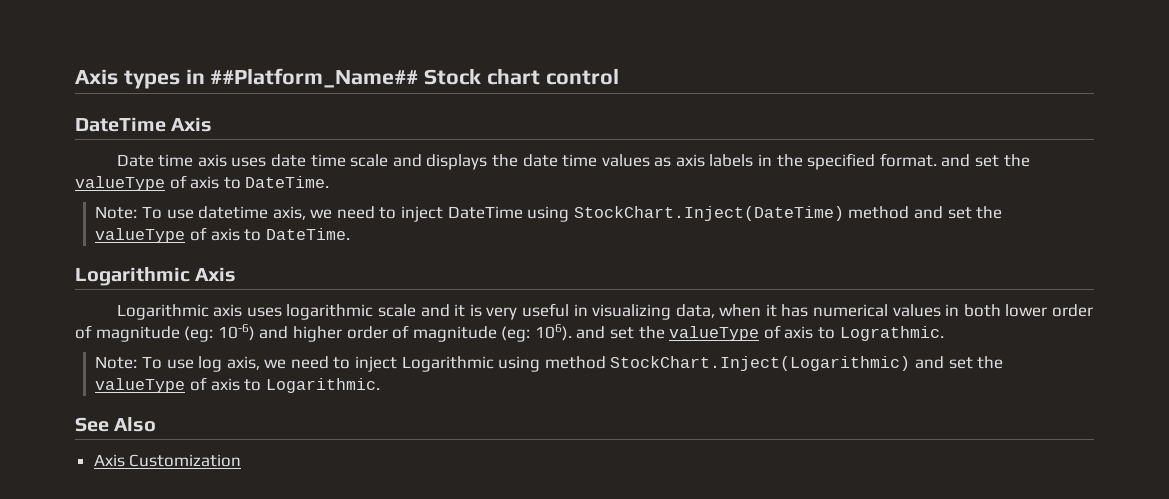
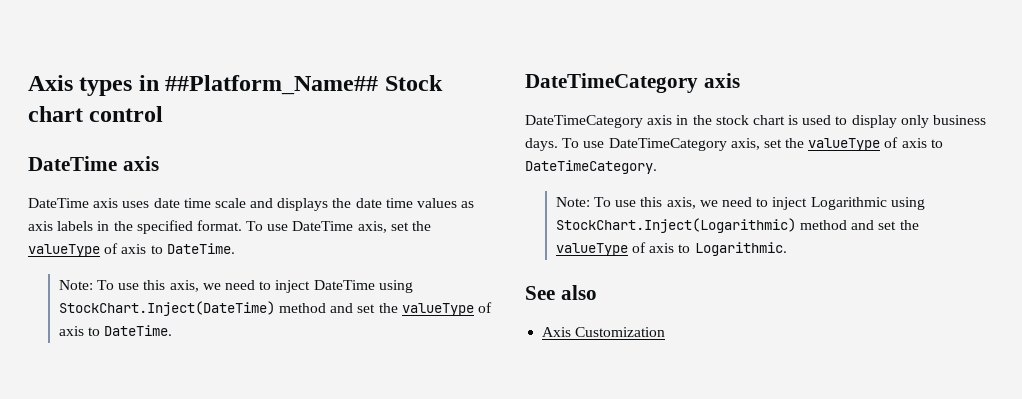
[171,117,213,132] [116,154,194,167] Axis // Date time -> [122,156,159,171] [28,198,89,208] axis // DateTime
[941,154,971,167] and -> [246,221,387,233] To use DateTime axis,
[198,206,269,219] datetime -> [143,280,166,290] this
[75,267,237,286] [116,303,1093,320] [75,324,944,342] [95,356,223,372] Logarithmic Axis // Logarithmic axis uses logarithmic scale and it is very useful in visualizing data, when it has numerical values in both lower order of magnitude (eg: 10-6) and higher order of magnitude (eg: 106). and set the valueType of axis to Lograthmic. // Note: To use log -> [525,73,740,93] [525,115,987,128] [525,137,943,151] [525,160,657,174] [555,197,663,207] DateTimeCategory axis // DateTimeCategory axis in the stock chart is used to display only business days. To use DateTimeCategory axis, set the valueType of axis to DateTimeCategory. // Note: To use this
[544,356,911,371] method StockChart.Inject(Logarithmic) -> [555,218,848,233] StockChart.Inject(Logarithmic) method
[114,417,157,432] Also -> [560,285,597,300] also

